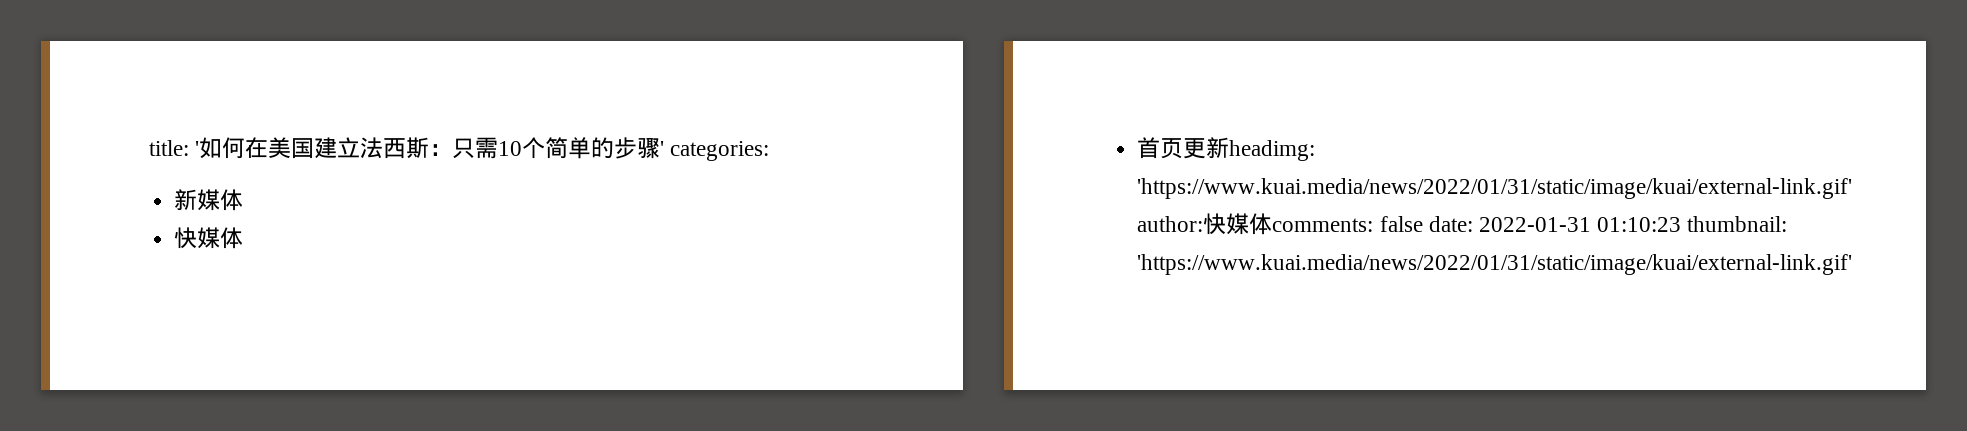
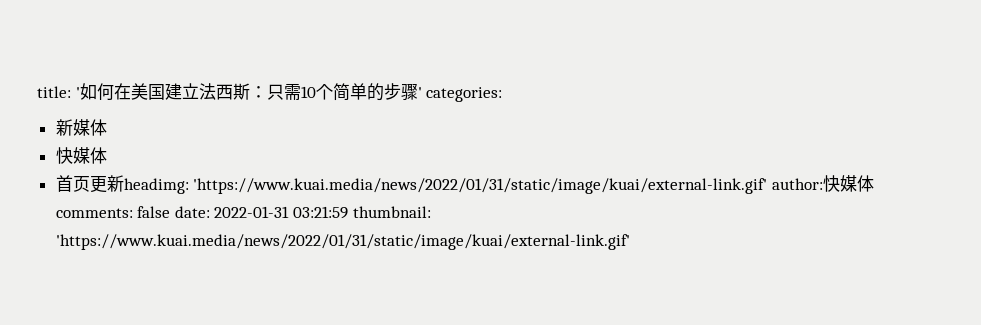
[1597,217,1682,232] 01:10:23 -> [293,206,349,219] 03:21:59

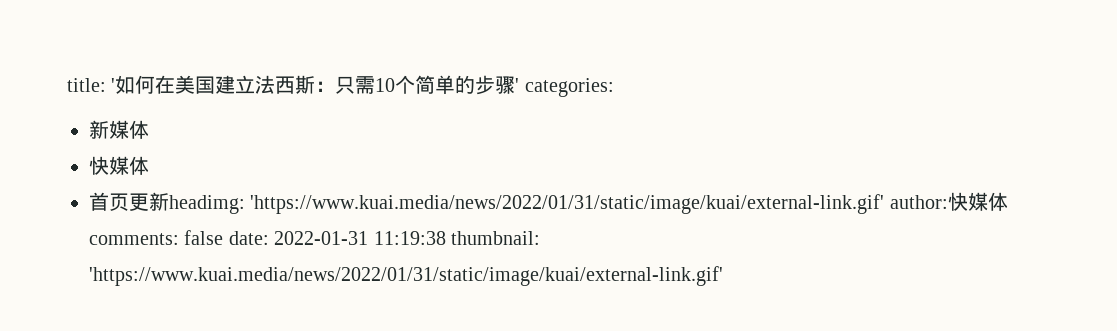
[293,206,349,219] 03:21:59 -> [373,231,446,245] 11:19:38

